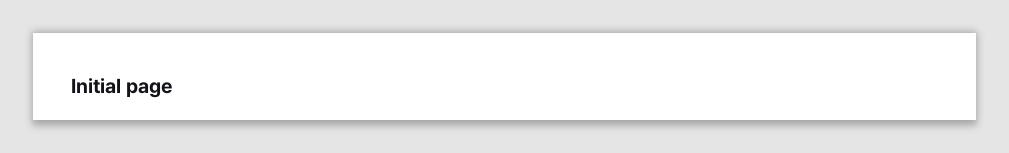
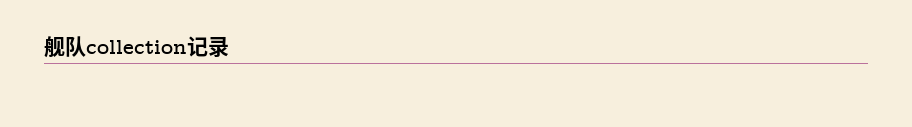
[71,78,173,98] Initial page -> [44,36,229,58] 舰队collection记录

